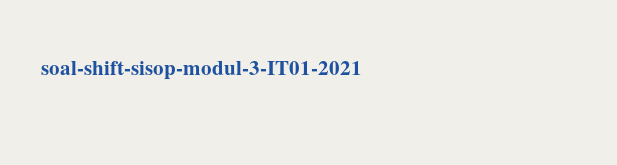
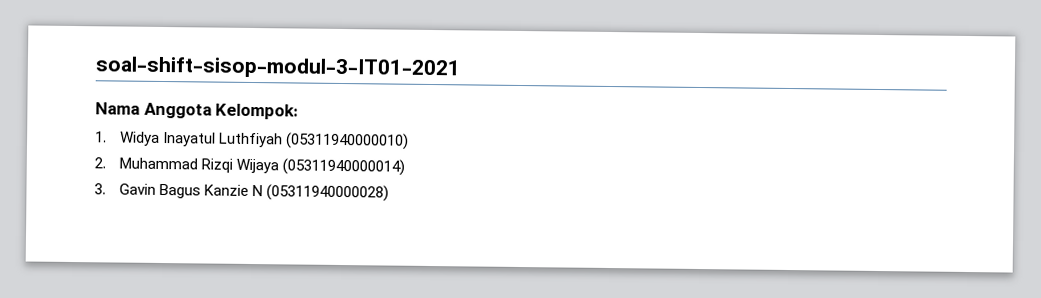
(362, 70) none -> [95,102,300,120] [95,131,410,150] [94,157,406,176] [94,183,390,202] // Nama Anggota Kelompok: // 1. Widya Inayatul Luthfiyah (05311940000010) // 2. Muhammad Rizqi Wijaya (05311940000014) // 3. Gavin Bagus Kanzie N (05311940000028)

